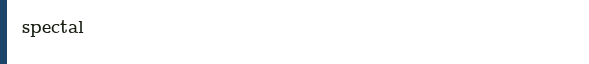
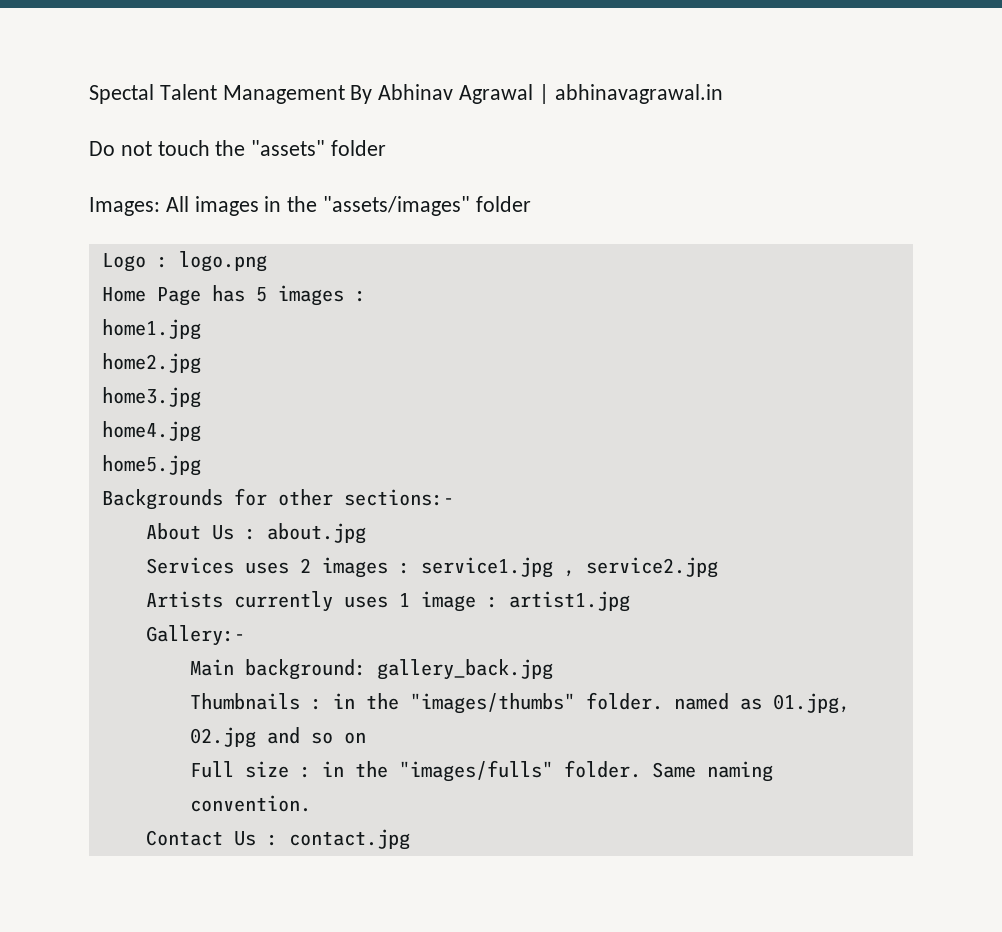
[22,20,84,37] spectal -> [89,84,723,104] [89,140,387,156] [89,196,531,216] [101,251,267,272] [101,285,366,306] [101,319,201,340] [101,353,201,374] [101,387,201,408] [101,421,201,442] [101,455,201,476] [101,488,454,510] [145,523,366,544] [145,557,718,578] [145,591,630,612] [145,625,245,646] [189,659,553,680] [189,692,850,714] [189,727,366,748] [189,760,773,782] [189,795,311,812] [145,829,410,850] Spectal Talent Management By Abhinav Agrawal | abhinavagrawal.in // Do not touch the "assets" folder // Images: All images in the "assets/images" folder // Logo : logo.png // Home Page has 5 images : // home1.jpg // home2.jpg // home3.jpg // home4.jpg // home5.jpg // Backgrounds for other sections:- // About Us : about.jpg // Services uses 2 images : service1.jpg , service2.jpg // Artists currently uses 1 image : artist1.jpg // Gallery:- // Main background: gallery_back.jpg // Thumbnails : in the "images/thumbs" folder. named as 01.jpg, 02.jpg and so on // Full size : in the "images/fulls" folder. Same naming convention. // Contact Us : contact.jpg

